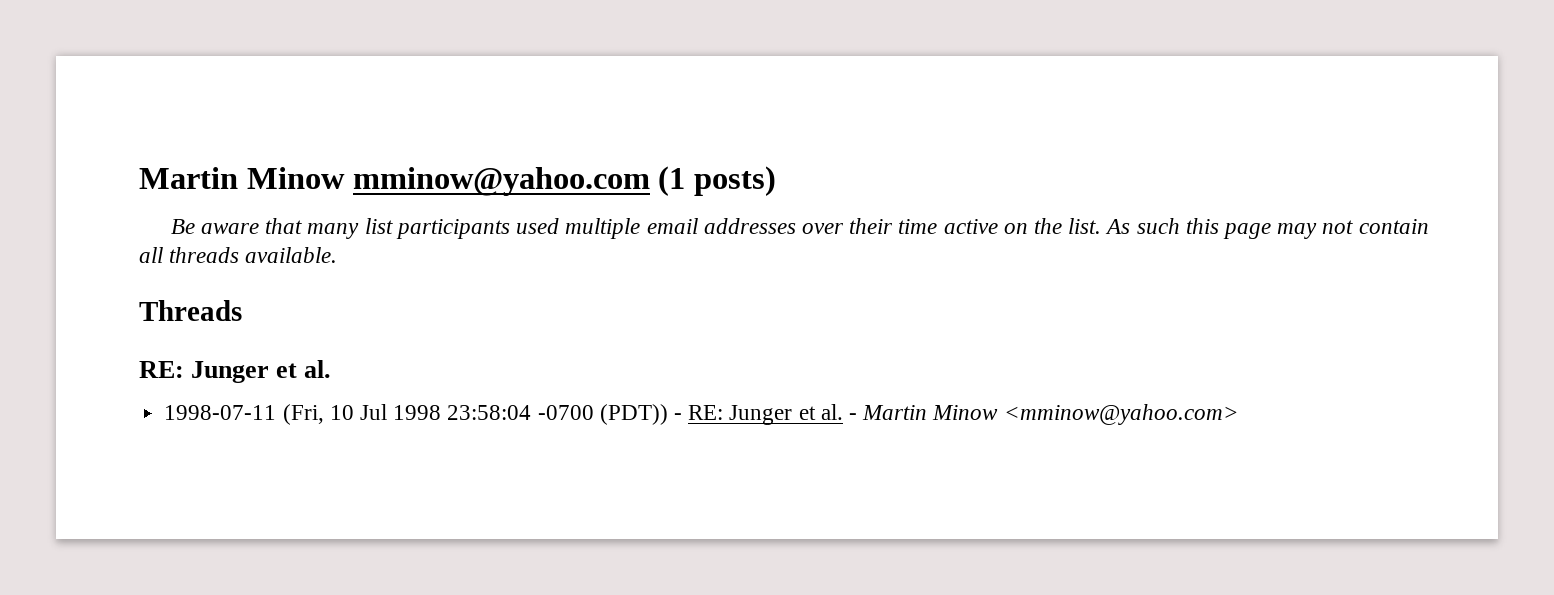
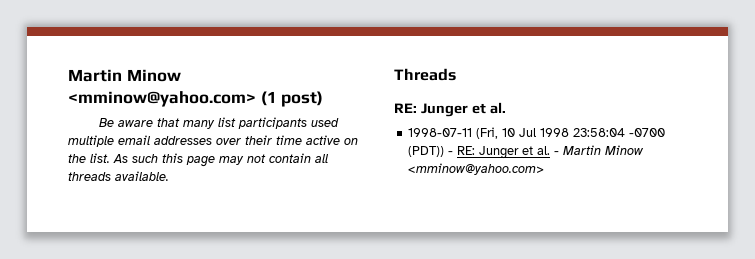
[139,166,777,196] Martin Minow mminow@yahoo.com (1 posts) -> [68,69,181,82] [68,91,324,107] Martin Minow <mminow@yahoo.com> (1 post)

